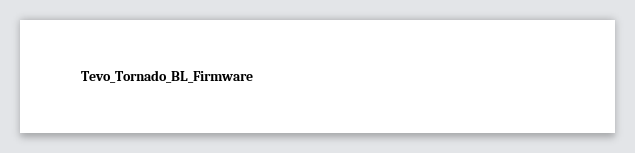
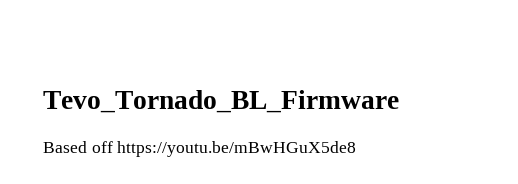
(253, 76) none -> [43,141,357,157] // Based off https://youtu.be/mBwHGuX5de8

